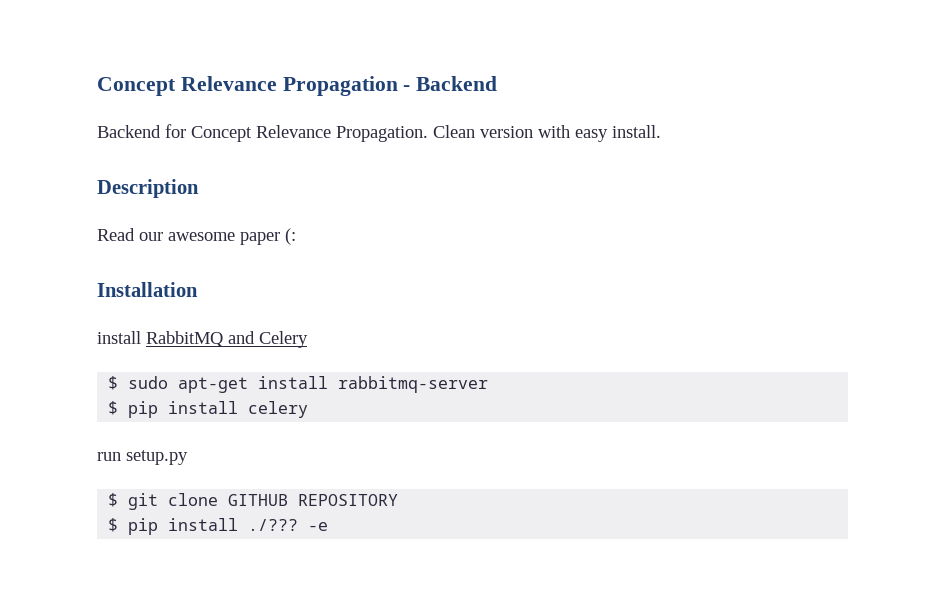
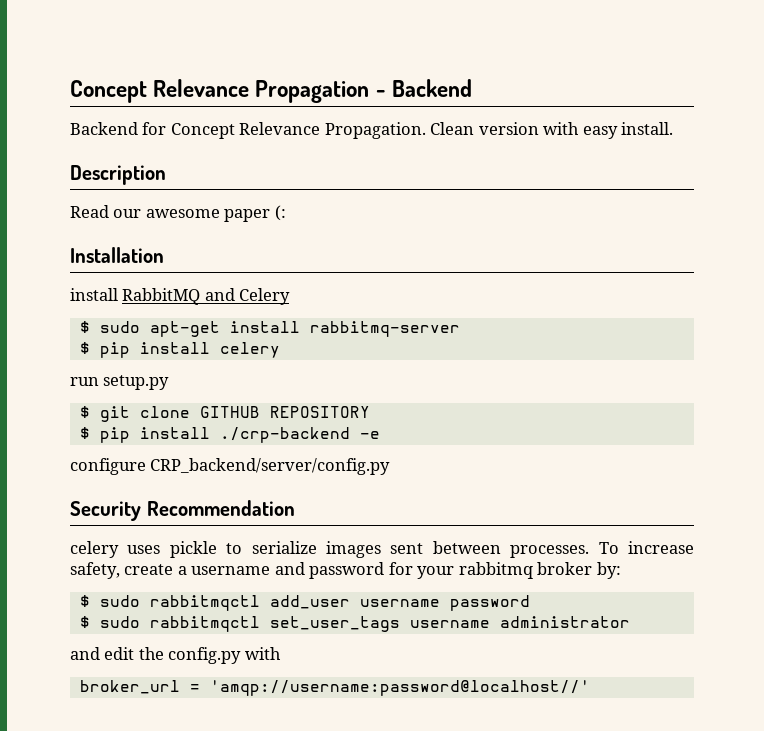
[248,519,299,531] ./??? -> [219,427,350,443] ./crp-backend
(329, 526) none -> [70,458,391,475] [70,500,295,521] [70,541,694,558] [70,562,621,579] [79,595,530,611] [79,616,630,632] [70,647,281,664] [79,680,590,696] // configure CRP_backend/server/config.py // Security Recommendation // celery uses pickle to serialize images sent between processes. To increase safety, create a username and password for your rabbitmq broker by: // $ sudo rabbitmqctl add_user username password // $ sudo rabbitmqctl set_user_tags username administrator // and edit the config.py with // broker_url = 'amqp://username:password@localhost//'

